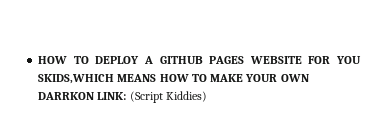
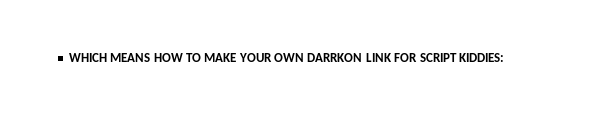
[38,56,361,64] [38,74,115,84] HOW TO DEPLOY A GITHUB PAGES WEBSITE FOR YOU SKIDS,WHICH -> [68,53,107,62] WHICH
[97,91,207,103] LINK: (Script Kiddies) -> [365,53,504,62] LINK FOR SCRIPT KIDDIES:

